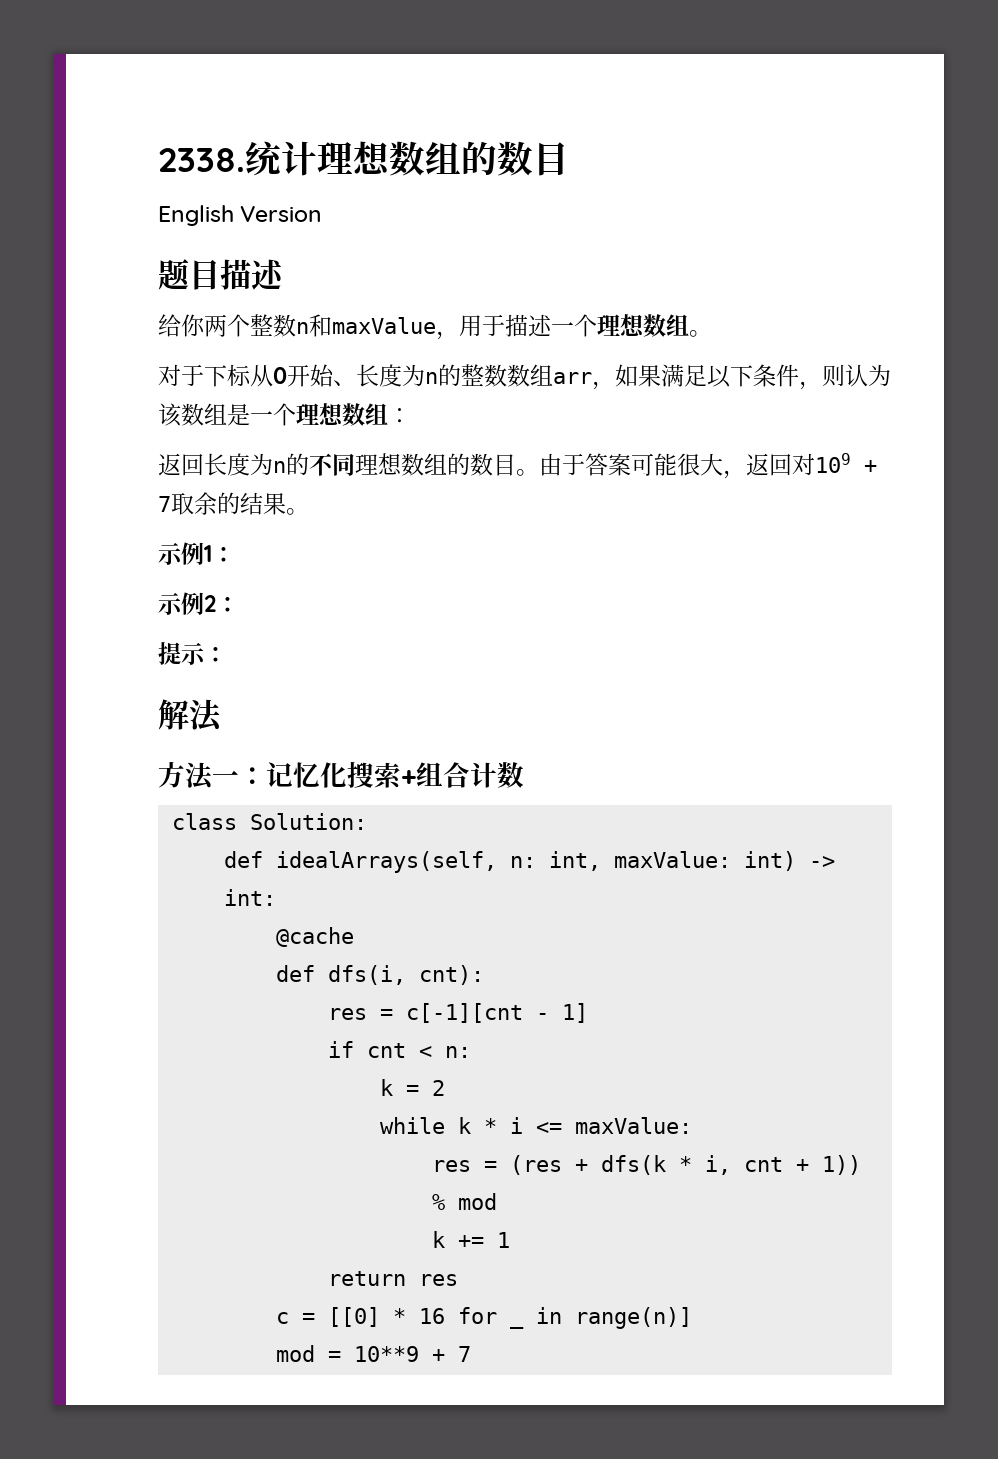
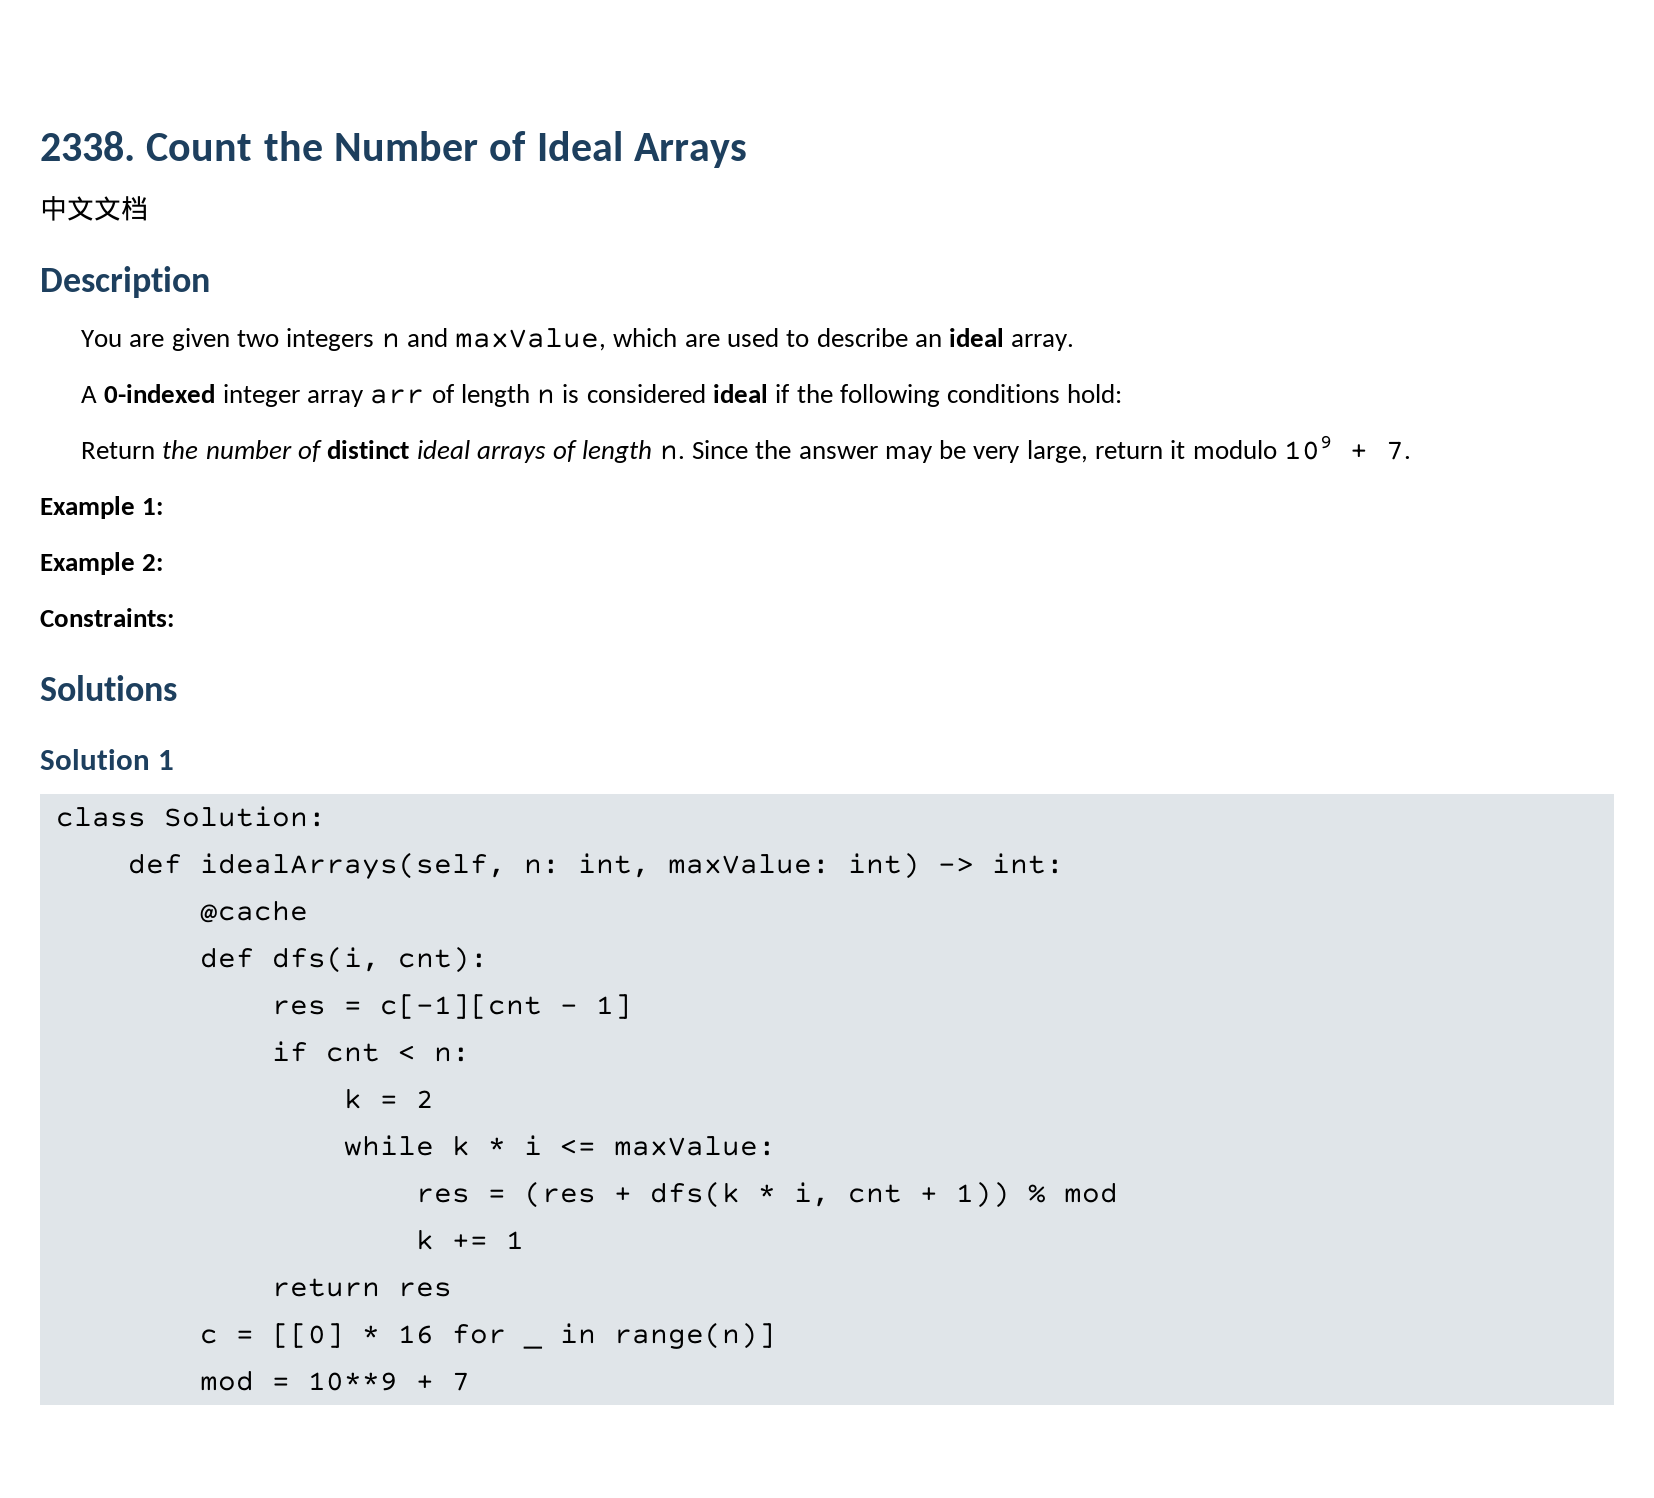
[245,141,569,176] [158,205,323,226] [158,259,284,290] [158,314,712,340] [158,364,891,390] [158,403,411,427] [158,453,877,479] [158,492,309,515] [158,542,235,565] [158,592,239,615] [158,642,227,665] [158,699,223,732] [158,761,524,790] 统计理想数组的数目 // English Version // 题目描述 // 给你两个整数n和maxValue，用于描述一个理想数组。 // 对于下标从0开始、长度为n的整数数组arr，如果满足以下条件，则认为该数组是一个理想数组： // 返回长度为n的不同理想数组的数目。由于答案可能很大，返回对109 + 7取余的结果。 // 示例1： // 示例2： // 提示： // 解法 // 方法一：记忆化搜索+组合计数 -> [146,131,748,168] [40,196,148,221] [40,266,210,298] [81,328,1075,351] [81,384,1123,407] [81,435,1411,463] [40,496,164,519] [40,552,164,575] [40,608,174,627] [40,675,177,701] [40,749,175,770] Count the Number of Ideal Arrays // 中文文档 // Description // You are given two integers n and maxValue, which are used to describe an ideal array. // A 0-indexed integer array arr of length n is considered ideal if the following conditions hold: // Return the number of distinct ideal arrays of length n. Since the answer may be very large, return it modulo 109 + 7. // Example 1: // Example 2: // Constraints: // Solutions // Solution 1

